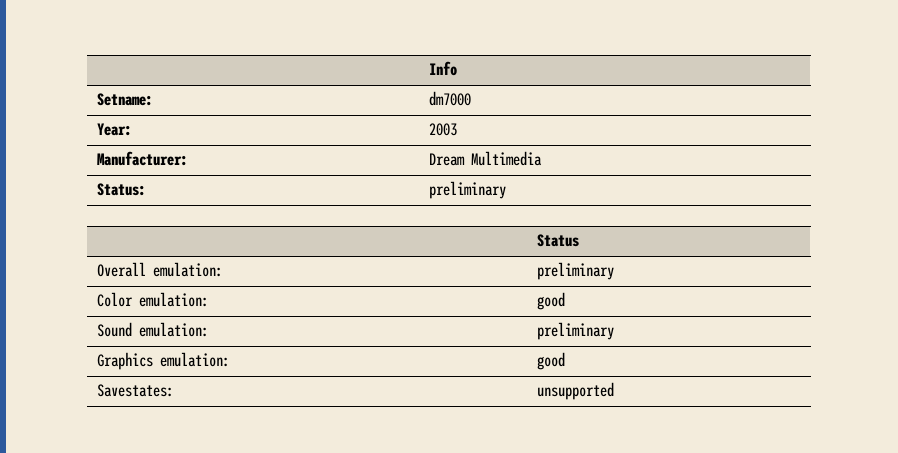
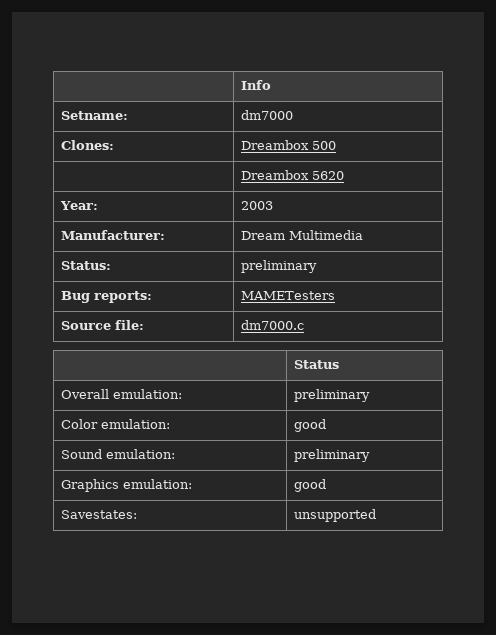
(471, 98) none -> [61,140,115,150] [241,140,337,150] [241,170,345,180] // Clones: | Dreambox 500 // | Dreambox 5620
(506, 190) none -> [61,291,153,303] [241,291,336,300] [61,320,145,330] [241,320,305,330] // Bug reports: | MAMETesters // Source file: | dm7000.c

